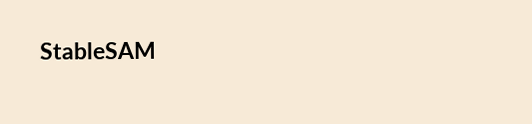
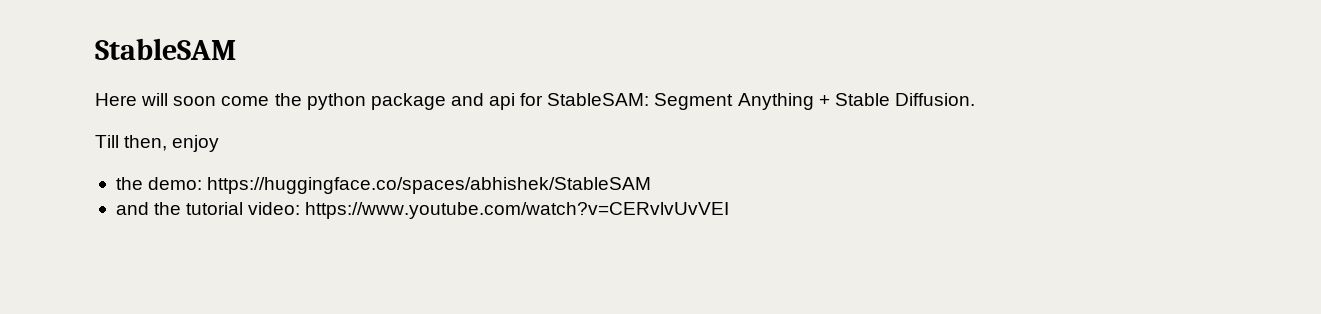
(156, 50) none -> [95,93,975,110] [95,135,220,152] [115,177,652,194] [115,202,730,219] // Here will soon come the python package and api for StableSAM: Segment Anything + Stable Diffusion. // Till then, enjoy // the demo: https://huggingface.co/spaces/abhishek/StableSAM // and the tutorial video: https://www.youtube.com/watch?v=CERvlvUvVEI

